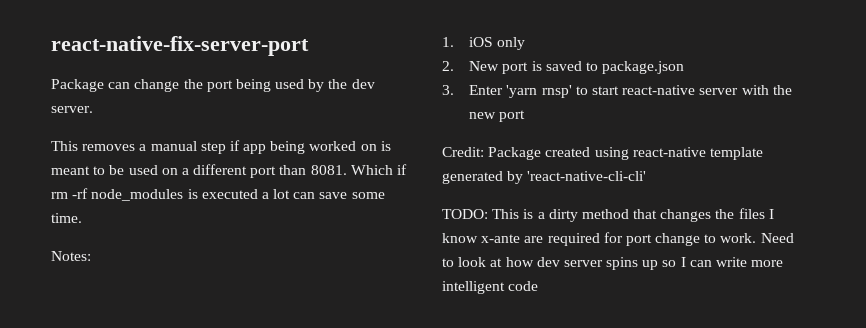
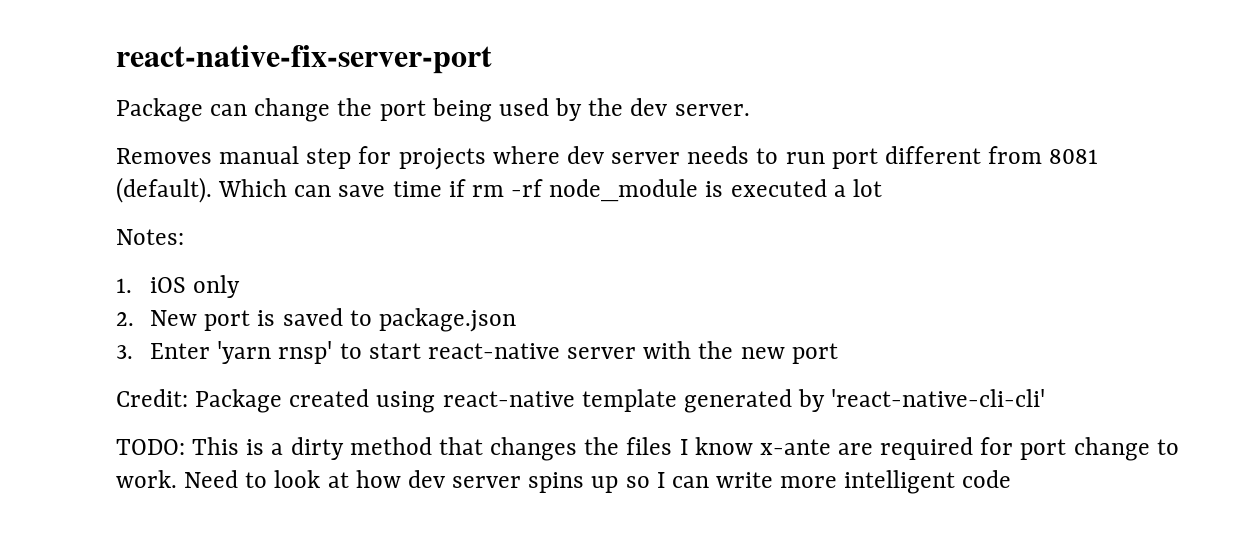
[51,140,391,154] [51,164,393,178] This removes a manual step if app being worked on is meant to be used on a different port than 8081. Which -> [116,146,1099,170] [116,177,442,203] Removes manual step for projects where dev server needs to run port different from 8081 (default). Which can save time
[91,189,184,201] node_modules -> [549,179,699,202] node_module
[293,192,385,199] [51,213,82,223] can save some time. -> (882, 188) none

